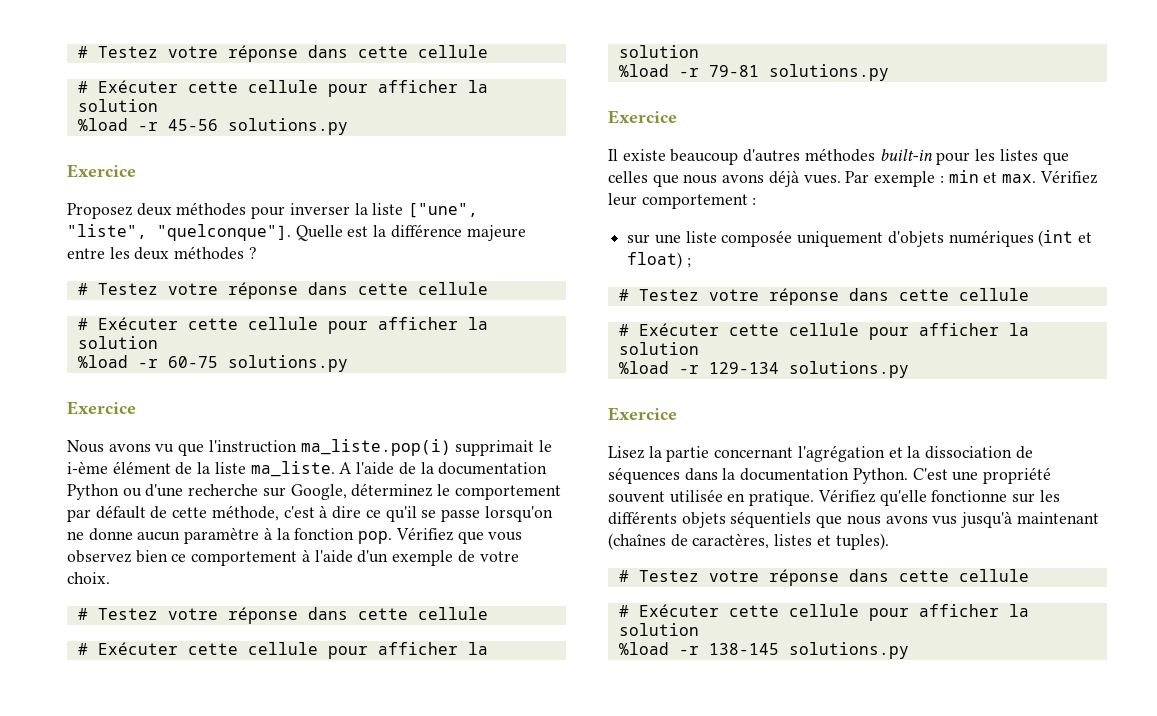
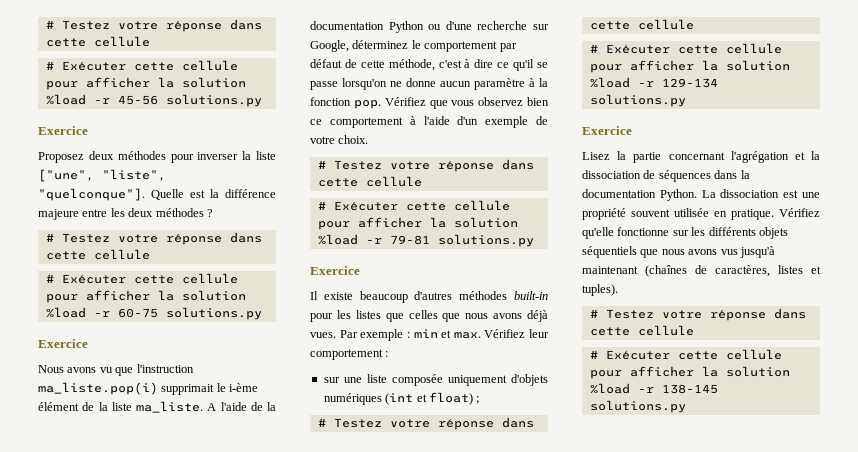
[95,505,146,519] défault -> [310,59,342,68] défaut
[912,468,948,480] C'est -> [701,189,799,198] La dissociation est

